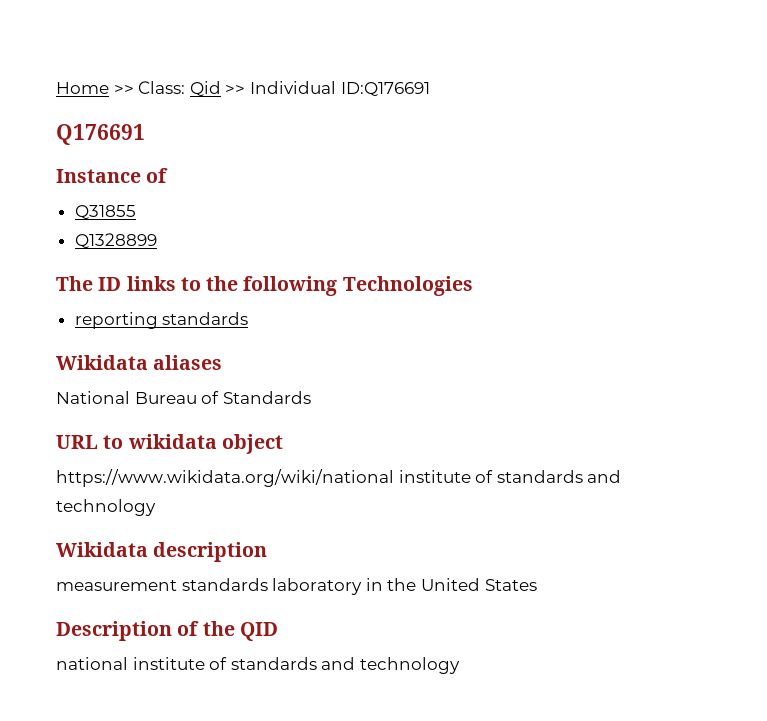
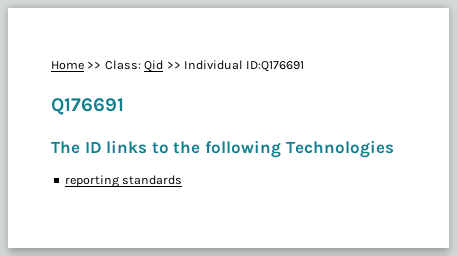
[56,168,169,183] [74,205,136,220] [74,233,157,249] // Instance of // Q31855 // Q1328899 -> (124, 106) none
[56,355,223,370] [56,391,311,404] [56,434,283,454] [56,469,622,487] [56,499,156,516] [56,542,268,562] [56,578,537,595] [56,621,278,641] [56,657,460,674] // Wikidata aliases // National Bureau of Standards // URL to wikidata object // https://www.wikidata.org/wiki/national institute of standards and technology // Wikidata description // measurement standards laboratory in the United States // Description of the QID // national institute of standards and technology -> (183, 180) none

